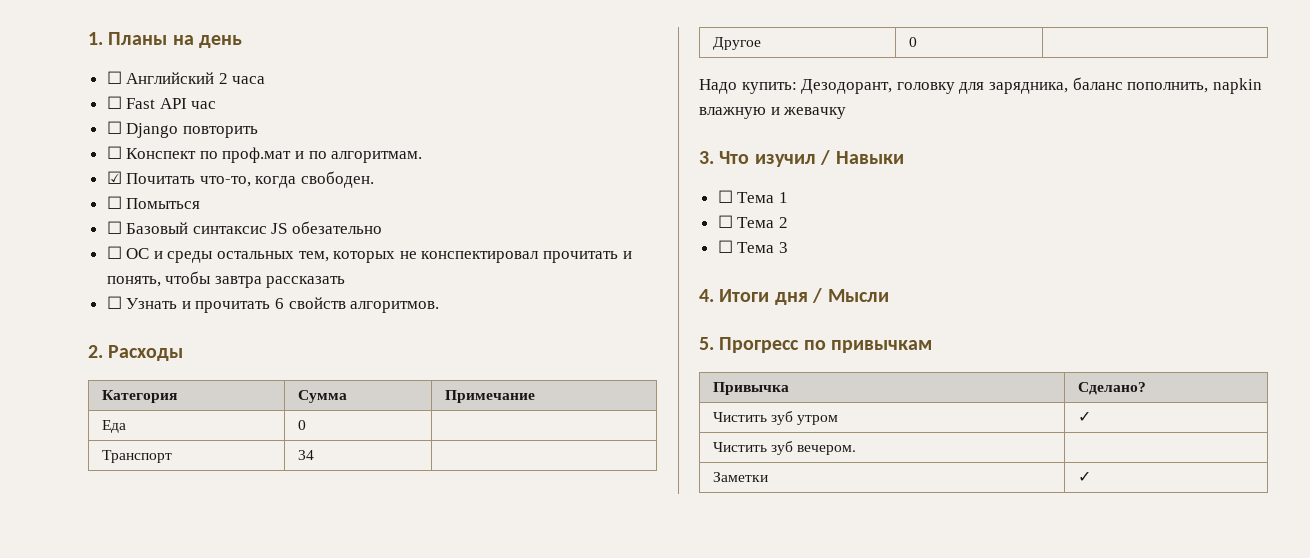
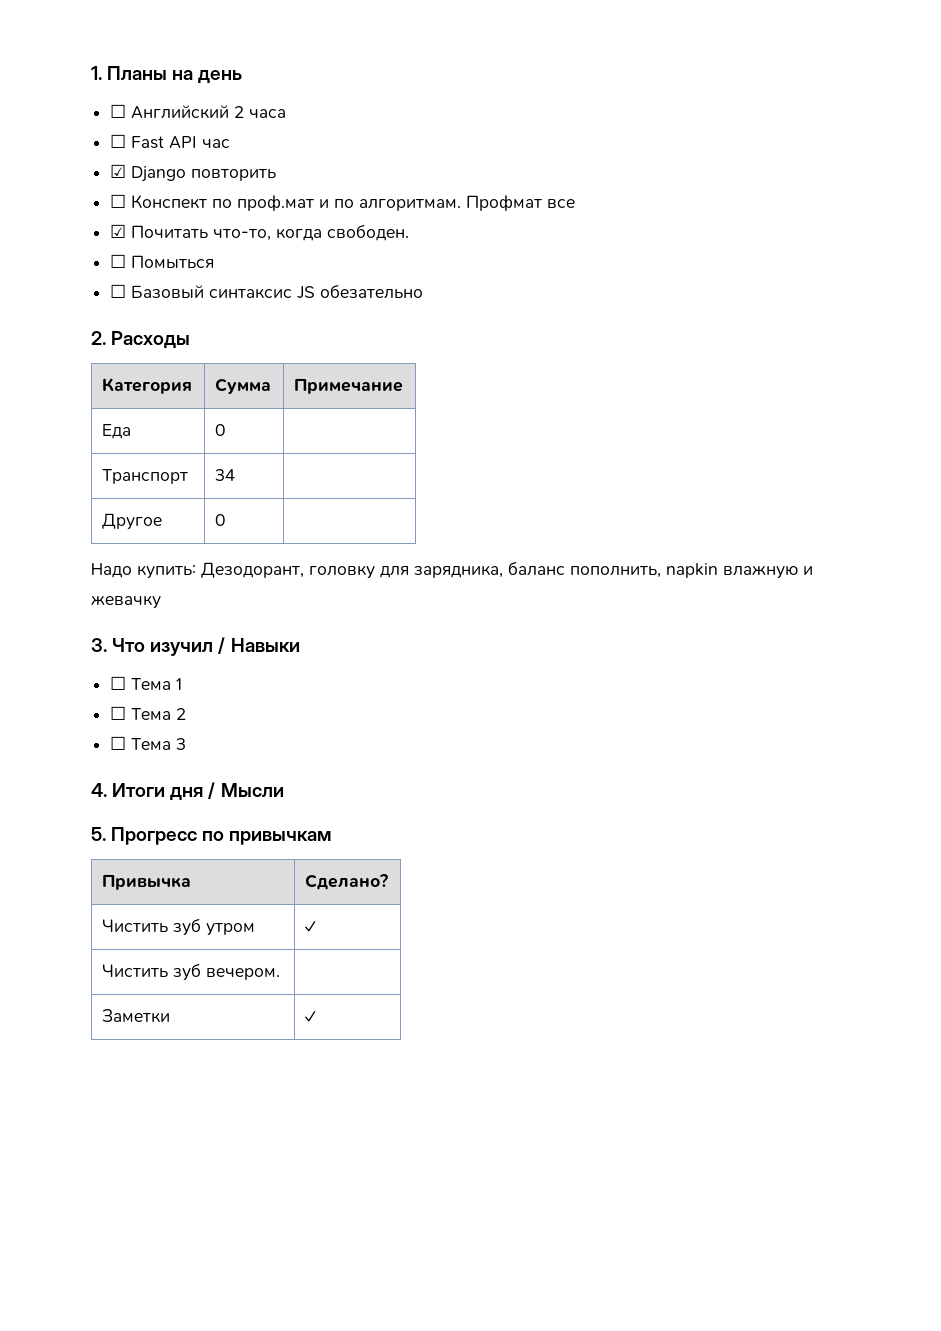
[106,121,122,134] ☐ -> [110,164,127,178] ☑
(423, 157) none -> [466,195,576,211] Профмат все
[106,246,632,263] [106,271,346,288] [106,296,440,313] // ☐ ОС и среды остальных тем, которых не конспектировал прочитать и понять, чтобы завтра рассказать // ☐ Узнать и прочитать 6 свойств алгоритмов. -> (424, 291) none

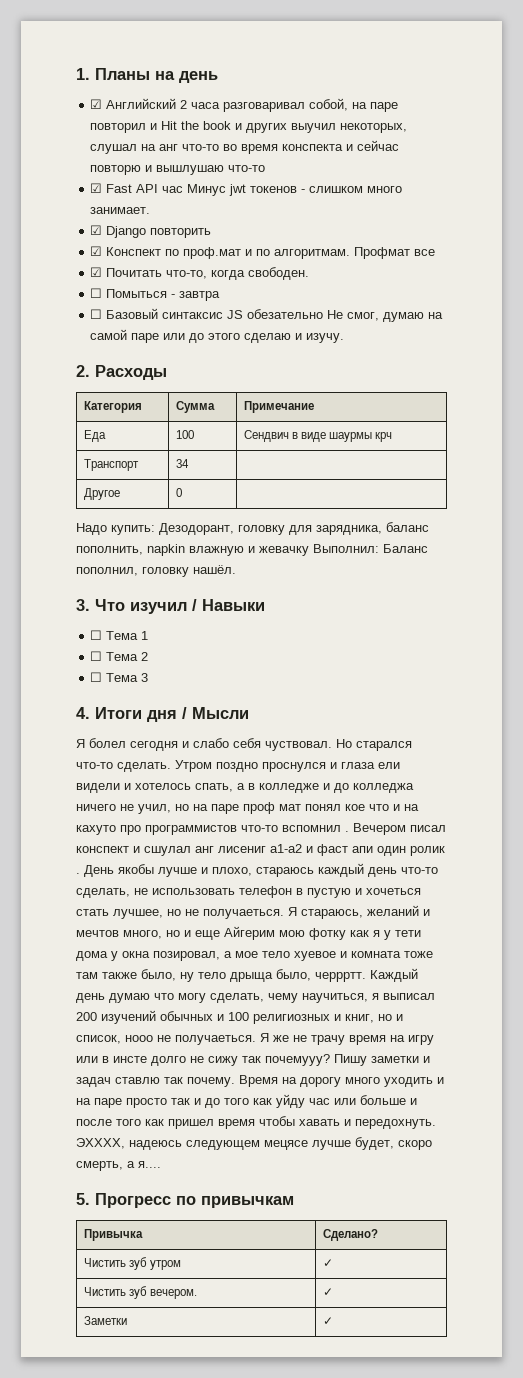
[110,104,127,118] ☐ -> [90,99,103,109] ☑
[110,134,231,149] // ☐ Fast API час -> [223,98,399,112] [90,121,408,133] [90,140,400,154] [90,165,266,175] [90,183,403,196] [90,207,151,214] разговаривал собой, на паре повторил и Hit the book и других выучил некоторых, слушал на анг что-то во время конспекта и сейчас повторю и вышлушаю что-то // ☑ Fast API час Минус jwt токенов - слишком много занимает.
[110,194,127,208] ☐ -> [90,246,103,256] ☑
(215, 262) none -> [171,291,221,301] - завтра
(424, 291) none -> [327,310,444,322] [90,329,345,343] Не смог, думаю на самой паре или до этого сделаю и изучу.
[215,424,227,436] 0 | -> [175,430,194,439] [243,430,392,442] 100 | Сендвич в виде шаурмы крч
(161, 602) none -> [313,544,428,553] [76,565,236,577] Выполнил: Баланс пополнил, головку нашёл.
(284, 790) none -> [76,738,412,751] [76,760,400,772] [76,783,414,793] [76,802,419,814] [76,823,446,835] [76,844,445,856] [76,863,438,877] [76,886,421,898] [76,905,430,919] [76,926,421,940] [76,951,433,961] [76,968,418,982] [76,993,435,1003] [76,1010,403,1024] [76,1033,434,1045] [76,1054,430,1066] [76,1075,444,1087] [76,1094,417,1108] [76,1116,436,1129] [76,1137,432,1150] [76,1161,161,1171] // Я болел сегодня и слабо себя чуствовал. Но старался что-то сделать. Утром поздно проснулся и глаза ели видели и хотелось спать, а в колледже и до колледжа ничего не учил, но на паре проф мат понял кое что и на кахуто про программистов что-то вспомнил . Вечером писал конспект и сшулал анг лисениг а1-а2 и фаст апи один ролик . День якобы лучше и плохо, стараюсь каждый день что-то сделать, не использовать телефон в пустую и хочеться стать лучшее, но не получаеться. Я стараюсь, желаний и мечтов много, но и еще Айгерим мою фотку как я у тети дома у окна позировал, а мое тело хуевое и комната тоже там также было, ну тело дрыща было, черрртт. Каждый день думаю что могу сделать, чему научиться, я выписал 200 изучений обычных и 100 религиозных и книг, но и список, нооо не получаеться. Я же не трачу время на игру или в инсте долго не сижу так почемууу? Пишу заметки и задач ставлю так почему. Время на дорогу много уходить и на паре просто так и до того как уйду час или больше и после того как пришел время чтобы хавать и передохнуть. ЭХХХХ, надеюсь следующем мецясе лучше будет, скоро смерть, а я....
(281, 974) none -> [322,1288,333,1296] ✓

